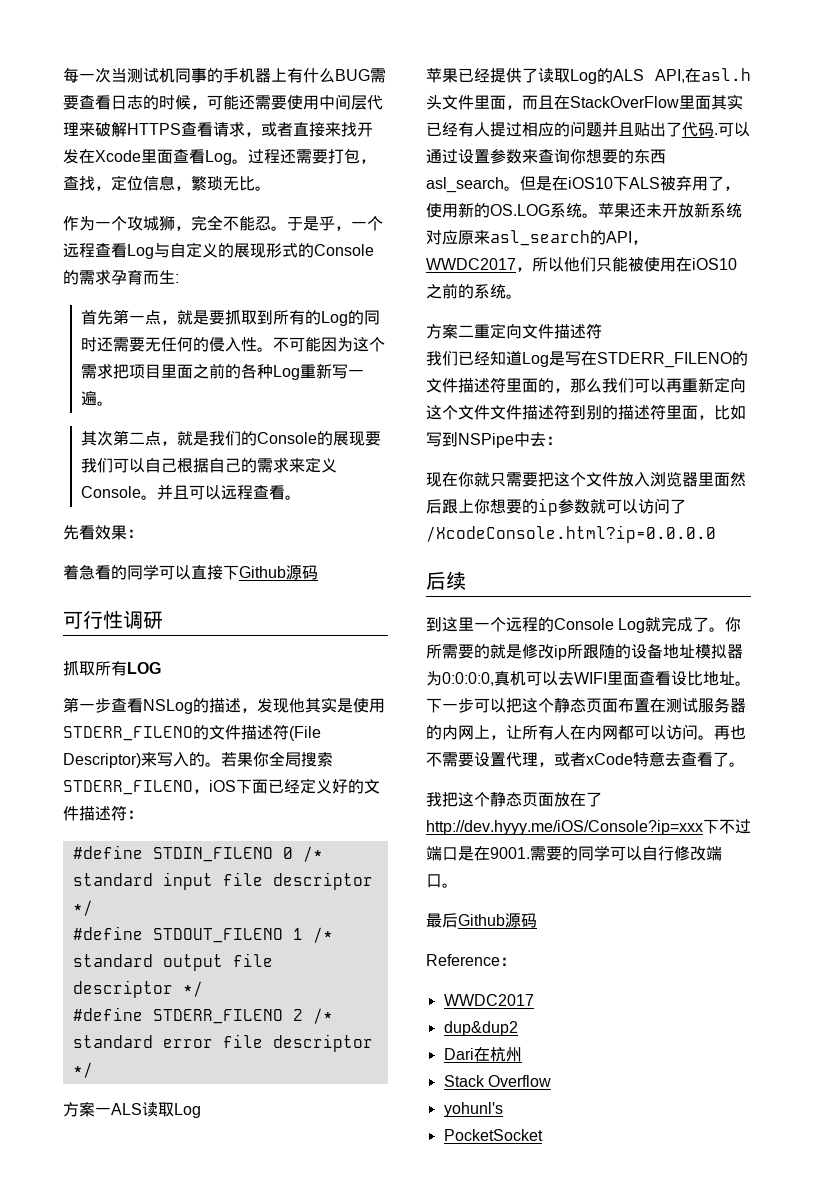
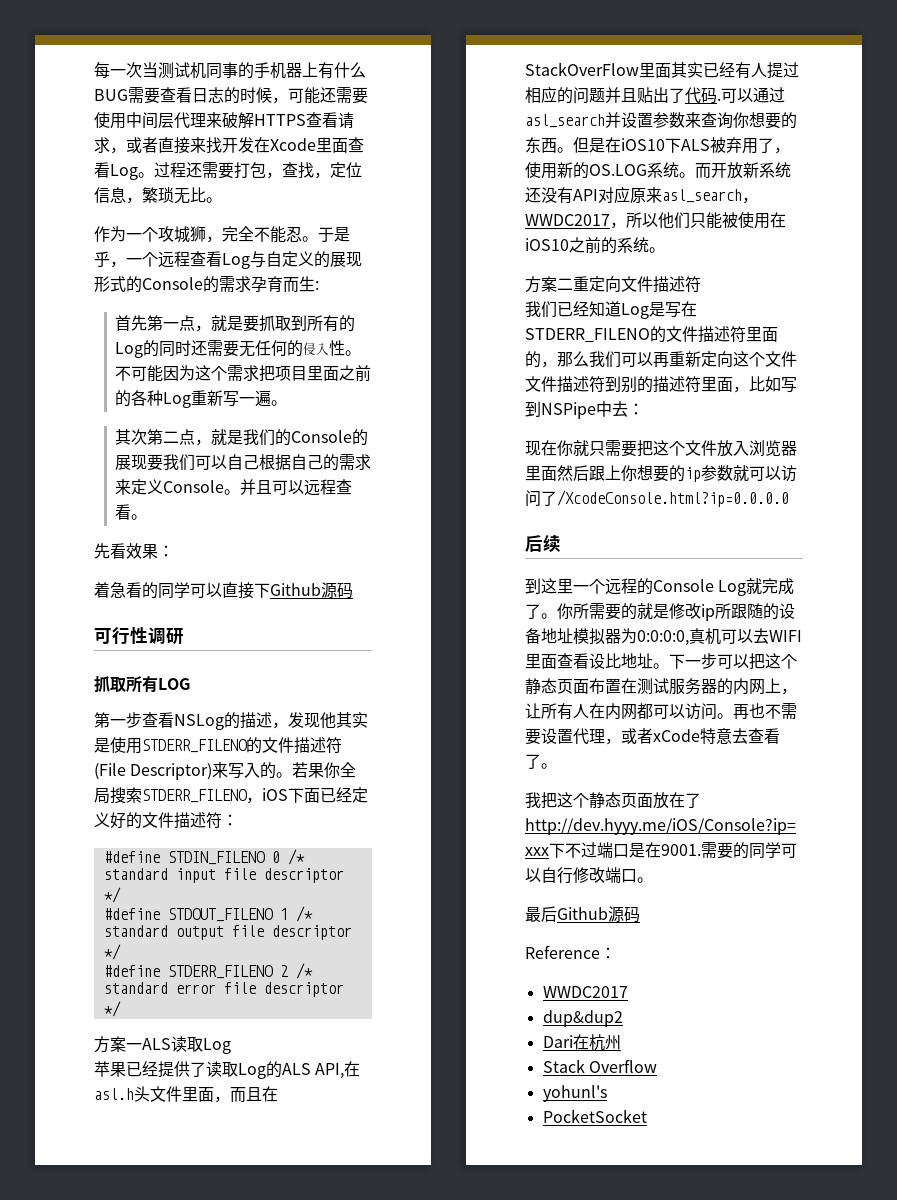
(458, 156) none -> [525,112,621,128] asl_search并
[426,177,504,193] asl_search -> (557, 145) none
[598,203,662,218] 苹果还未 -> [695,163,711,179] 而
(742, 210) none -> [525,187,598,204] 还没有API
[590,230,632,245] 的API -> (742, 196) none

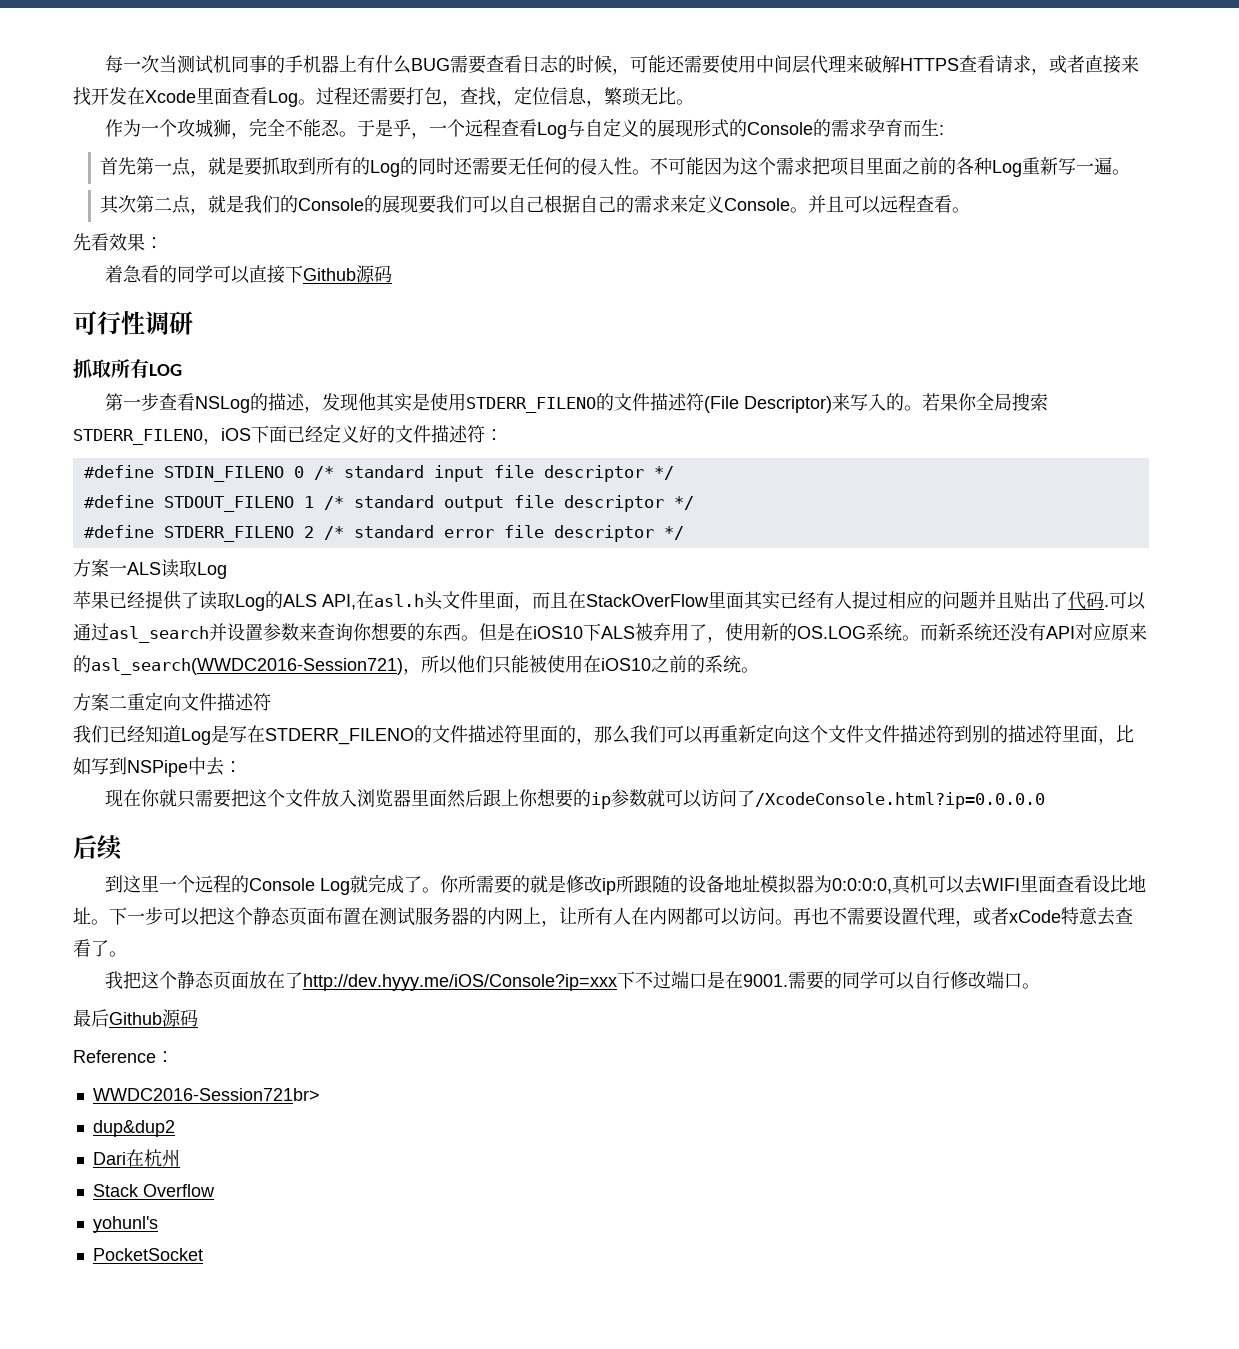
[711,162,743,179] 开放 -> (938, 632) none
[662,189,758,204] [525,214,610,226] asl_search，WWDC2017 -> [73,655,403,675] 的asl_search(WWDC2016-Session721)
[542,986,628,998] WWDC2017 -> [92,1088,320,1101] WWDC2016-Session721br>

